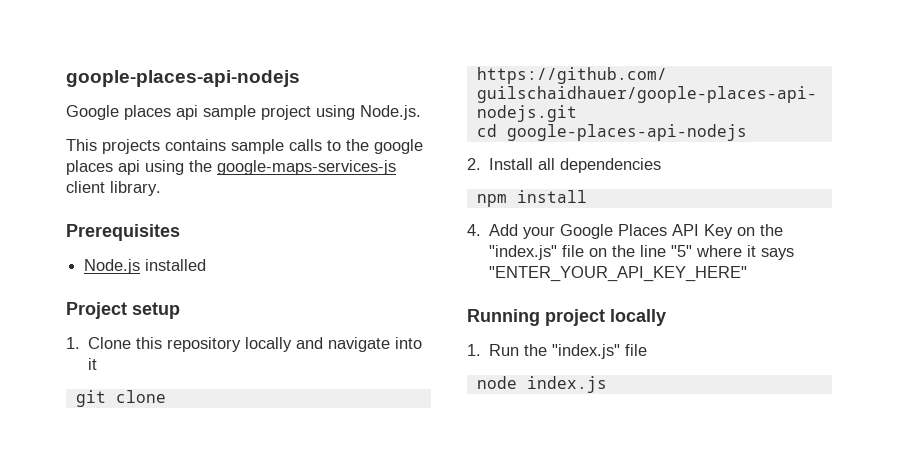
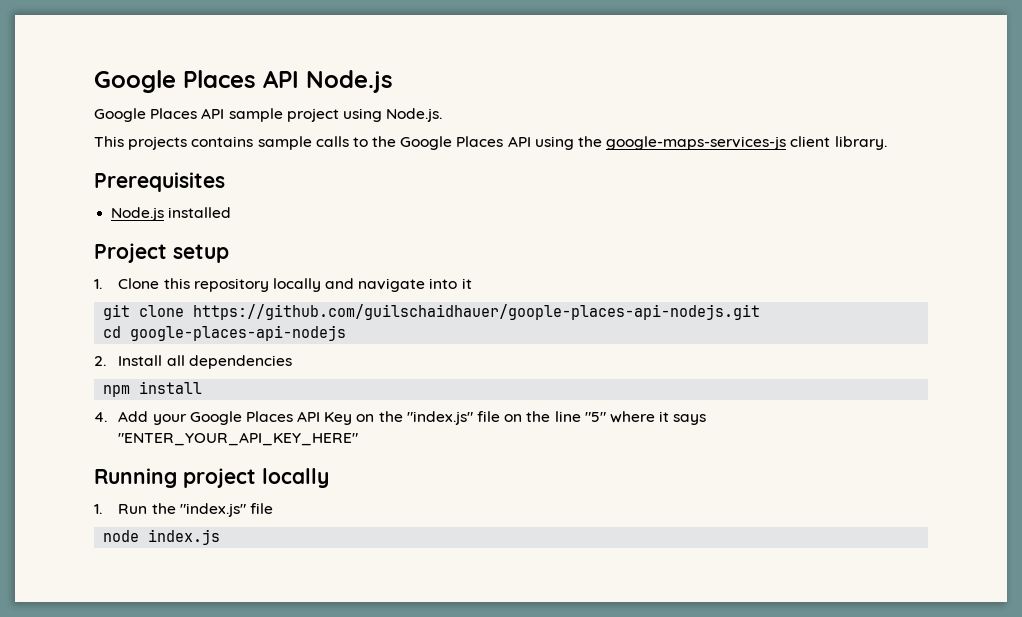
[66,70,300,87] [66,105,198,120] goople-places-api-nodejs // Google places api -> [94,70,393,93] [94,108,225,122] Google Places API Node.js // Google Places API
[374,139,423,154] [66,160,140,175] google places api -> [400,136,531,150] Google Places API

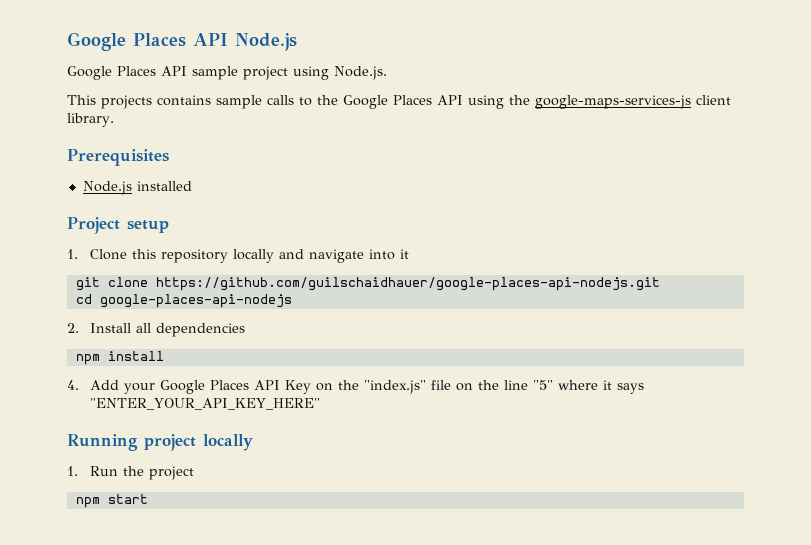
[193,304,761,320] https://github.com/guilschaidhauer/goople-places-api-nodejs.git -> [155,277,660,291] https://github.com/guilschaidhauer/google-places-api-nodejs.git
[179,503,273,517] [103,529,221,545] "index.js" file // node index.js -> [149,466,195,480] [75,494,148,508] project // npm start

